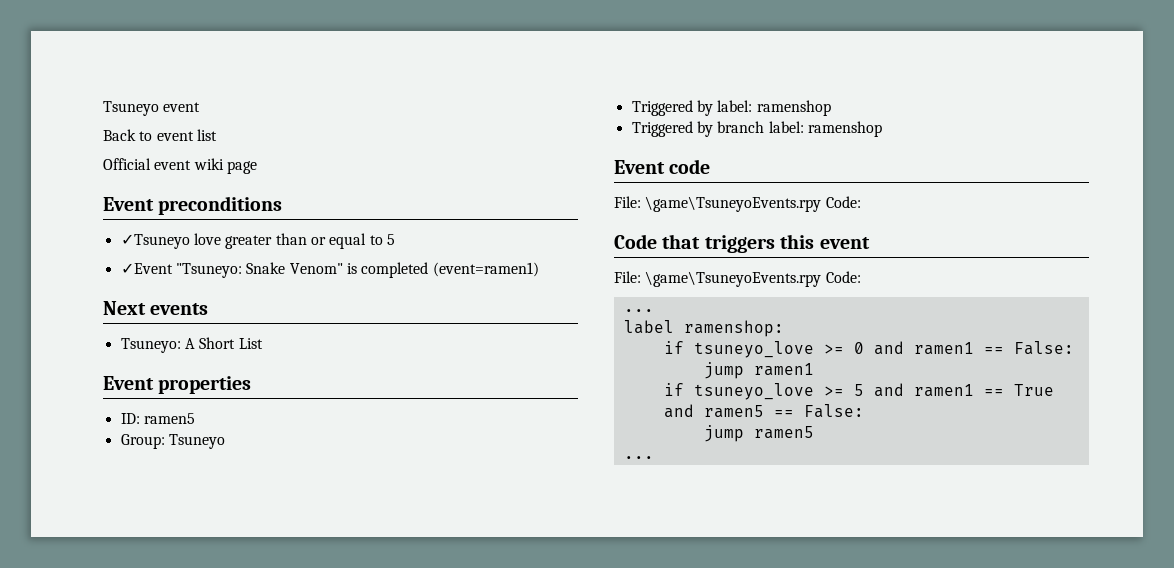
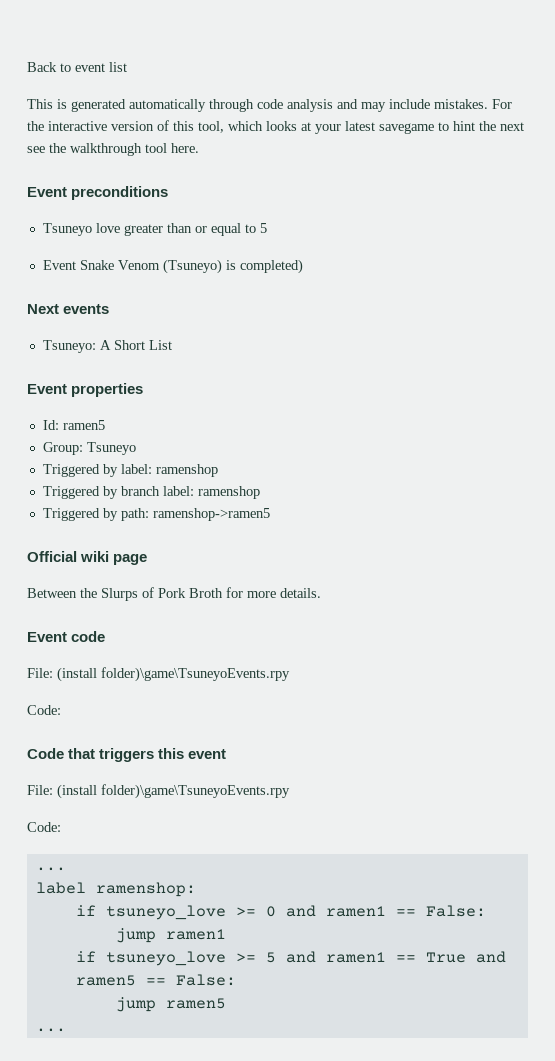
[103,101,201,116] Tsuneyo event // -> (27, 67) none
[103,158,257,174] Official event wiki page -> [27,99,512,112] [27,120,524,134] [27,143,199,156] This is generated automatically through code analysis and may include mistakes. For the interactive version of this tool, which looks at your latest savegame to hint the next see the walkthrough tool here.
[120,234,190,249] ✓Tsuneyo -> [42,223,92,236] Tsuneyo
[120,262,539,278] ✓Event "Tsuneyo: Snake Venom" is completed (event=ramen1) -> [42,259,303,274] Event Snake Venom (Tsuneyo) is completed)
[120,413,140,424] ID: -> [42,420,59,430] Id:
(882, 129) none -> [42,508,270,521] [27,551,148,565] [27,587,321,601] // Triggered by path: ramenshop->ramen5 // Official wiki page // Between the Slurps of Pork Broth for more details.
[645,196,822,212] \game\TsuneyoEvents.rpy -> [57,667,290,682] (install folder)\game\TsuneyoEvents.rpy //
[645,271,822,287] \game\TsuneyoEvents.rpy -> [57,784,290,799] (install folder)\game\TsuneyoEvents.rpy //

